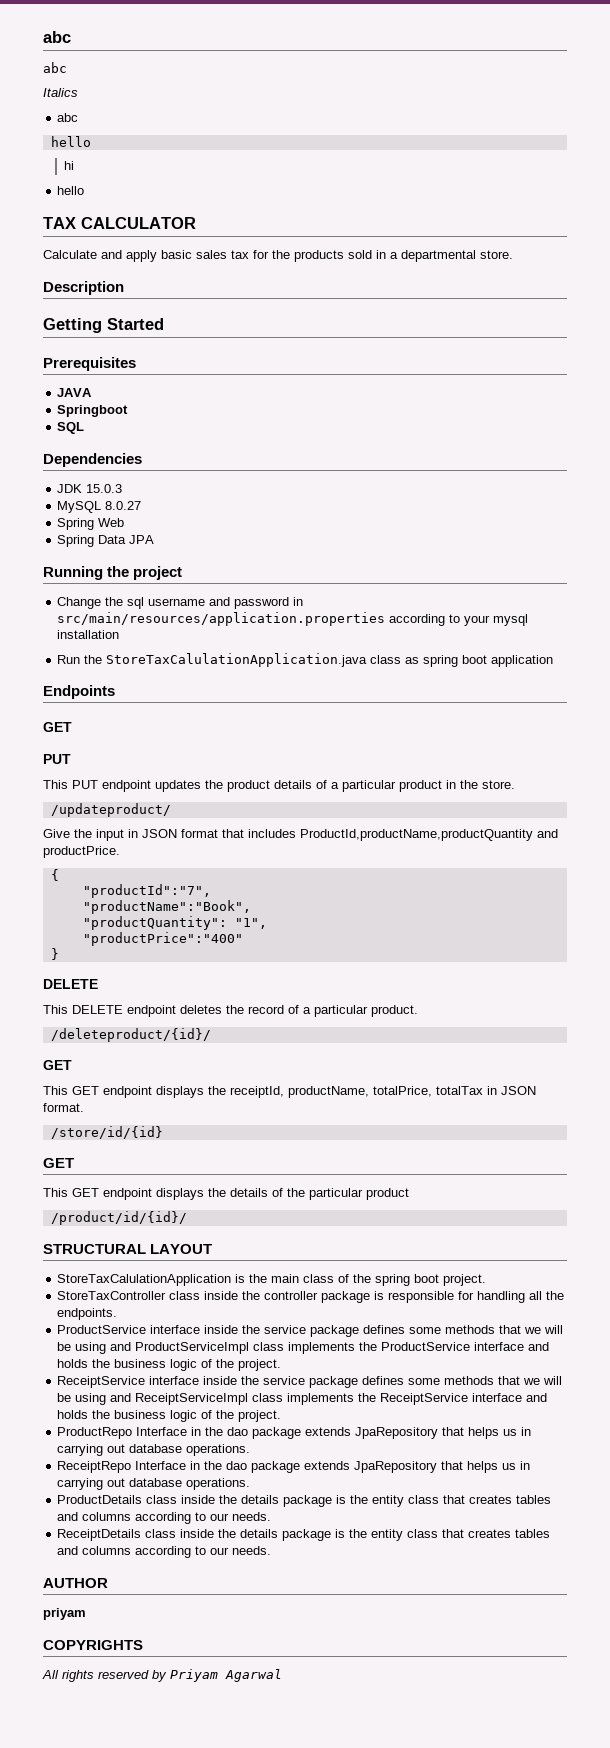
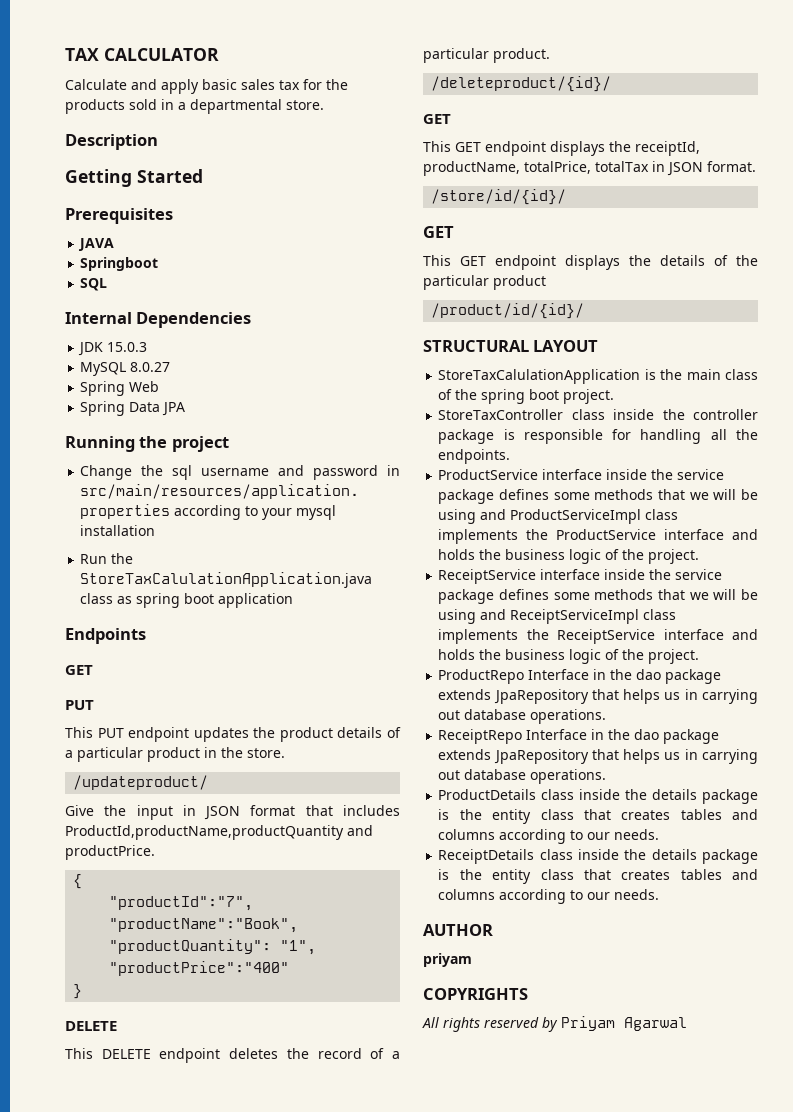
[43,31,71,43] [43,62,67,73] [43,88,78,97] [57,113,79,122] [50,136,91,147] [64,161,75,170] [57,186,85,195] abc // abc // Italics // abc // hello // hi // hello // -> (65, 54) none
(85, 428) none -> [65,312,132,324] Internal
[50,1126,163,1139] /store/id/{id} -> [431,189,567,205] /store/id/{id}/

